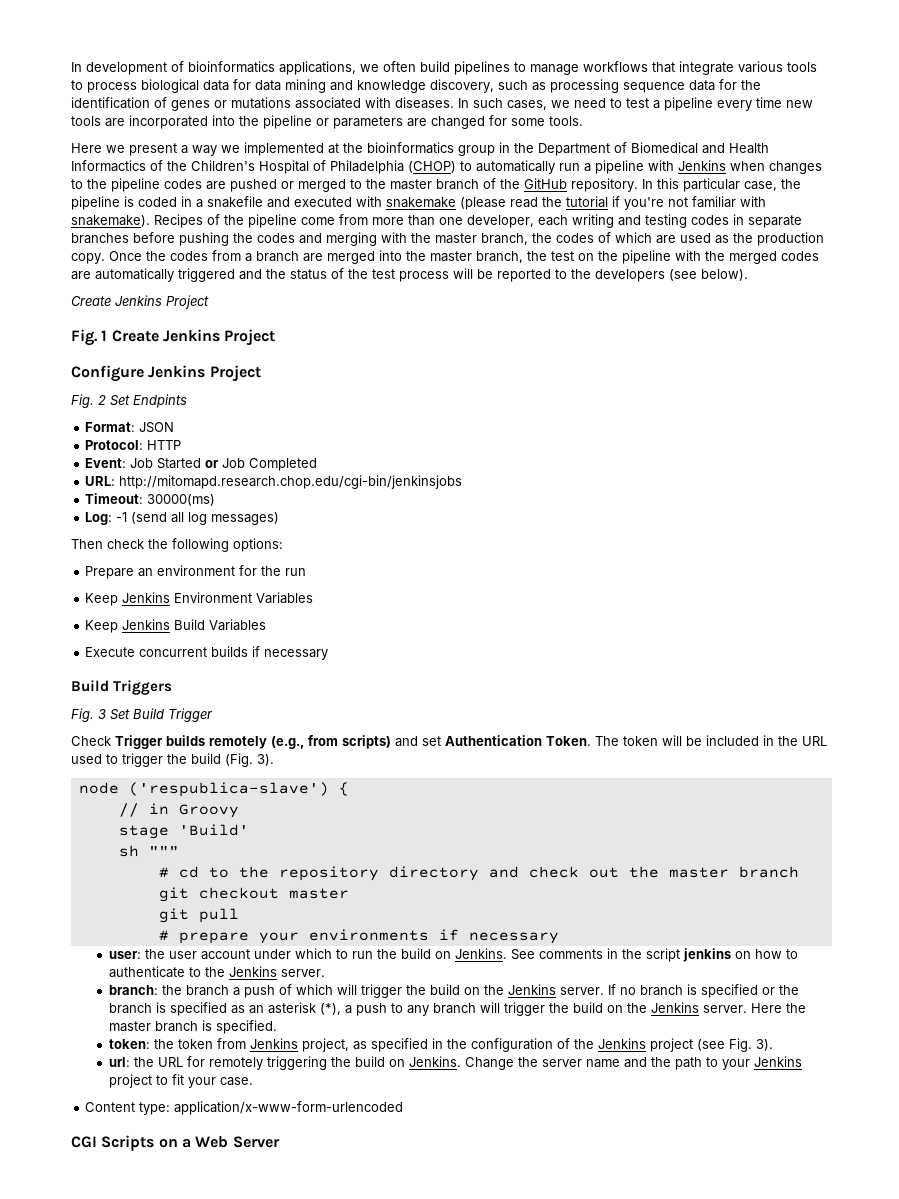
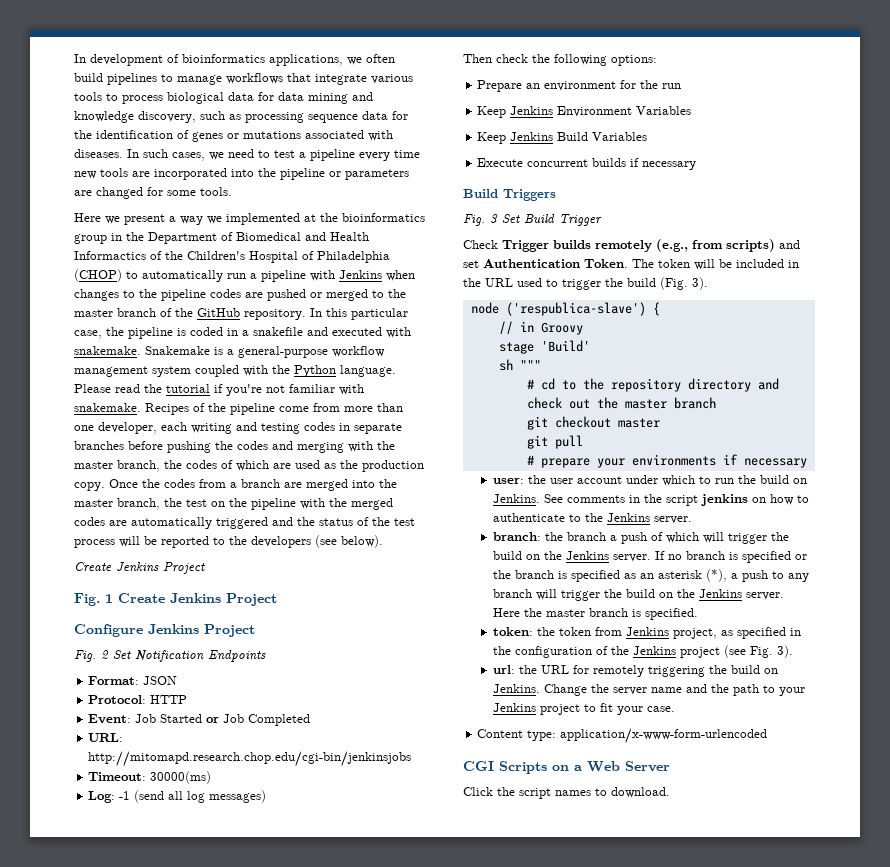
[386,197,506,210] snakemake (please -> [74,346,385,358] [74,365,396,377] [74,384,111,393] snakemake. Snakemake is a general-purpose workflow management system coupled with the Python language. Please
[71,215,150,227] snakemake). -> [74,403,141,412] snakemake.
[133,394,187,408] Endpints -> [135,650,266,662] Notification Endpoints
(280, 1142) none -> [463,787,670,799] // Click the script names to download.

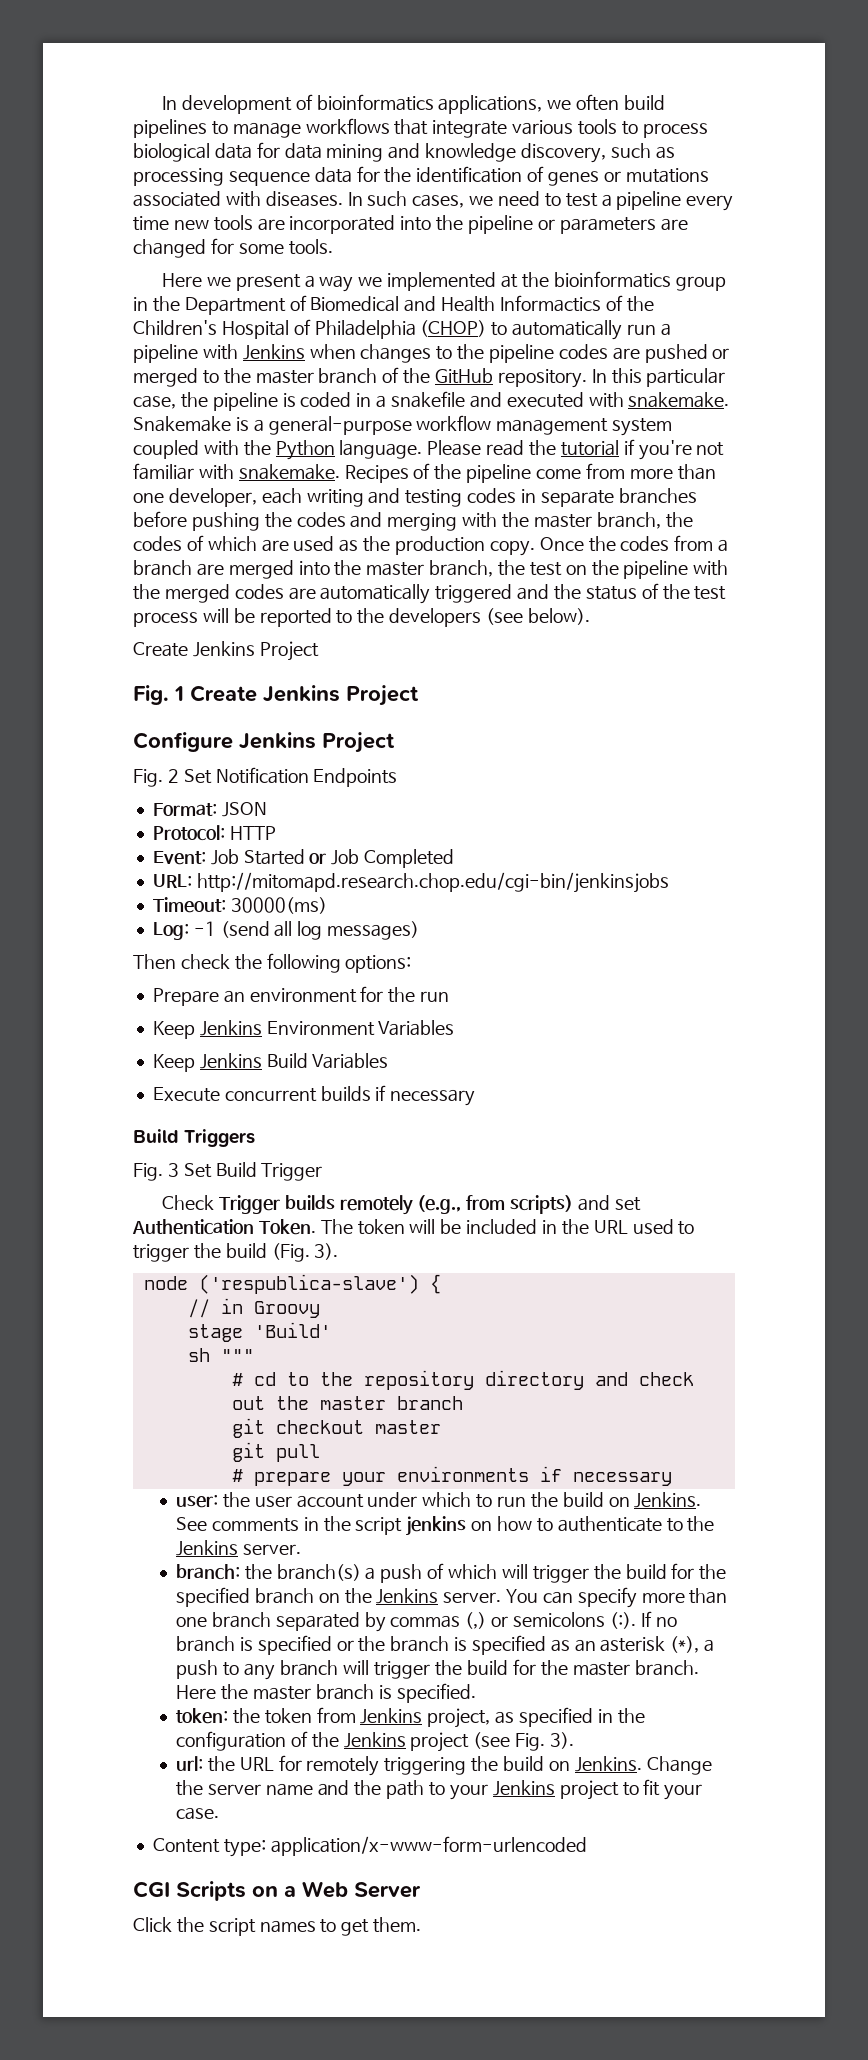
[567,532,607,541] branch -> [276,1564,361,1581] branch(s)
[526,551,652,562] on the Jenkins server. -> [671,1563,727,1580] [175,1587,728,1608] [175,1612,636,1632] for the specified branch on the Jenkins server. You can specify more than one branch separated by commas (,) or semicolons (:).
[659,589,785,600] on the Jenkins server. -> [512,1659,700,1676] for the master branch.
[611,787,670,798] download. -> [341,1917,422,1936] get them.

